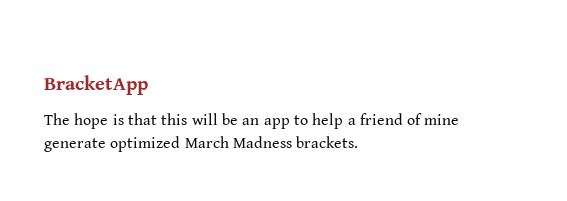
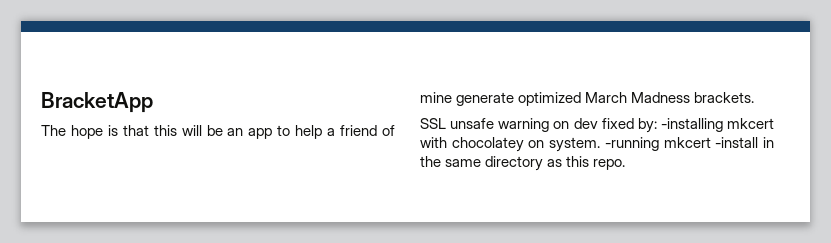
(359, 142) none -> [420,118,774,133] [420,137,774,152] [420,156,626,171] // SSL unsafe warning on dev fixed by: -installing mkcert with chocolatey on system. -running mkcert -install in the same directory as this repo.

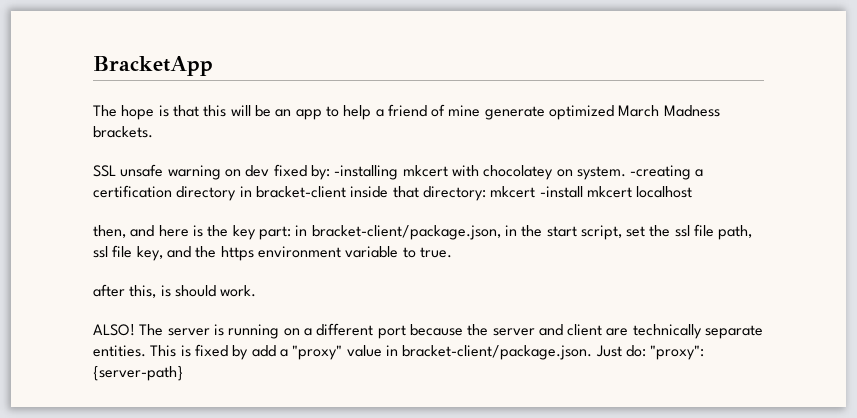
[604,137,774,151] [420,156,626,171] -running mkcert -install in the same directory as this repo. -> [630,165,704,180] [93,185,693,201] [93,224,753,240] [93,245,452,261] [93,284,257,298] [93,323,764,339] [93,344,705,360] [93,366,183,381] -creating a certification directory in bracket-client inside that directory: mkcert -install mkcert localhost // then, and here is the key part: in bracket-client/package.json, in the start script, set the ssl file path, ssl file key, and the https environment variable to true. // after this, is should work. // ALSO! The server is running on a different port because the server and client are technically separate entities. This is fixed by add a "proxy" value in bracket-client/package.json. Just do: "proxy": {server-path}

